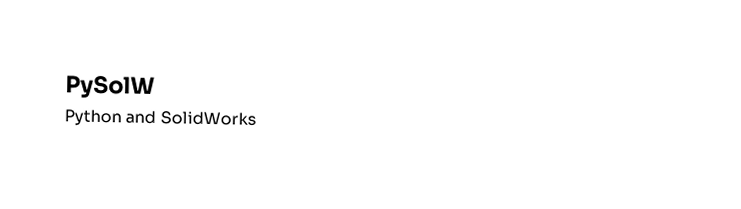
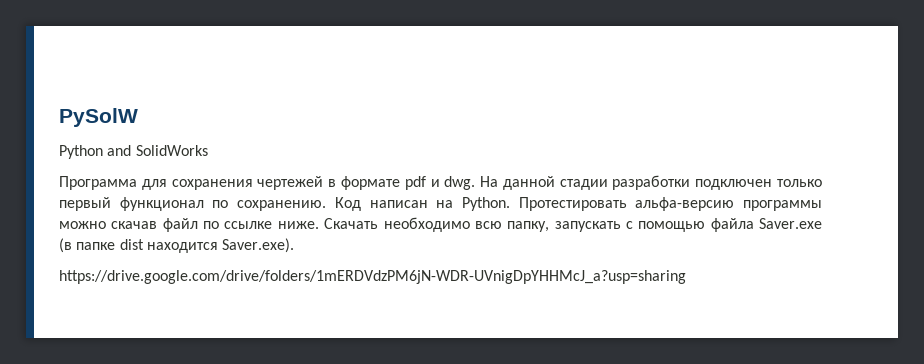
(257, 118) none -> [59,175,823,190] [59,197,822,211] [59,217,822,232] [59,238,295,253] [59,270,686,284] // Программа для сохранения чертежей в формате pdf и dwg. На данной стадии разработки подключен только первый функционал по сохранению. Код написан на Python. Протестировать альфа-версию программы можно скачав файл по ссылке ниже. Скачать необходимо всю папку, запускать с помощью файла Saver.exe (в папке dist находится Saver.exe). // https://drive.google.com/drive/folders/1mERDVdzPM6jN-WDR-UVnigDpYHHMcJ_a?usp=sharing

